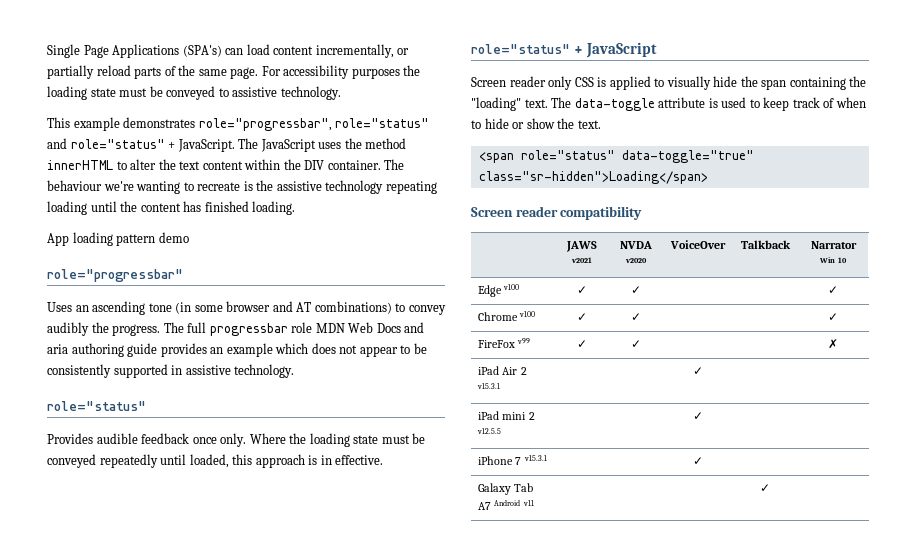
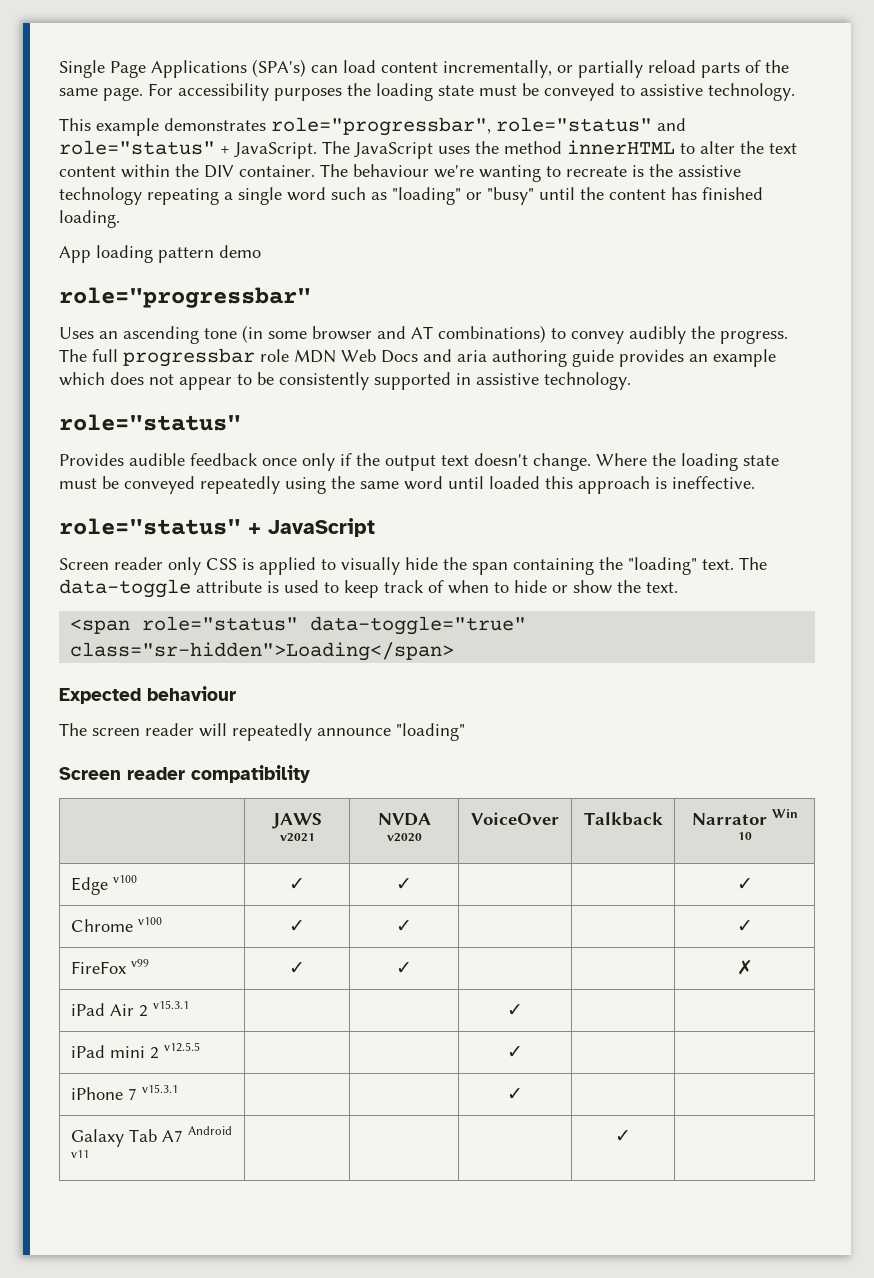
[47,201,87,215] loading -> [224,187,534,205] a single word such as "loading" or "busy"
[220,433,247,447] only. -> [302,453,591,471] only if the output text doesn't change.
[160,454,229,468] until loaded, -> [285,476,540,494] using the same word until loaded
[320,455,384,465] in effective. -> [672,476,755,489] ineffective.
(708, 177) none -> [59,686,236,704] [59,723,465,741] // Expected behaviour // The screen reader will repeatedly announce "loading"

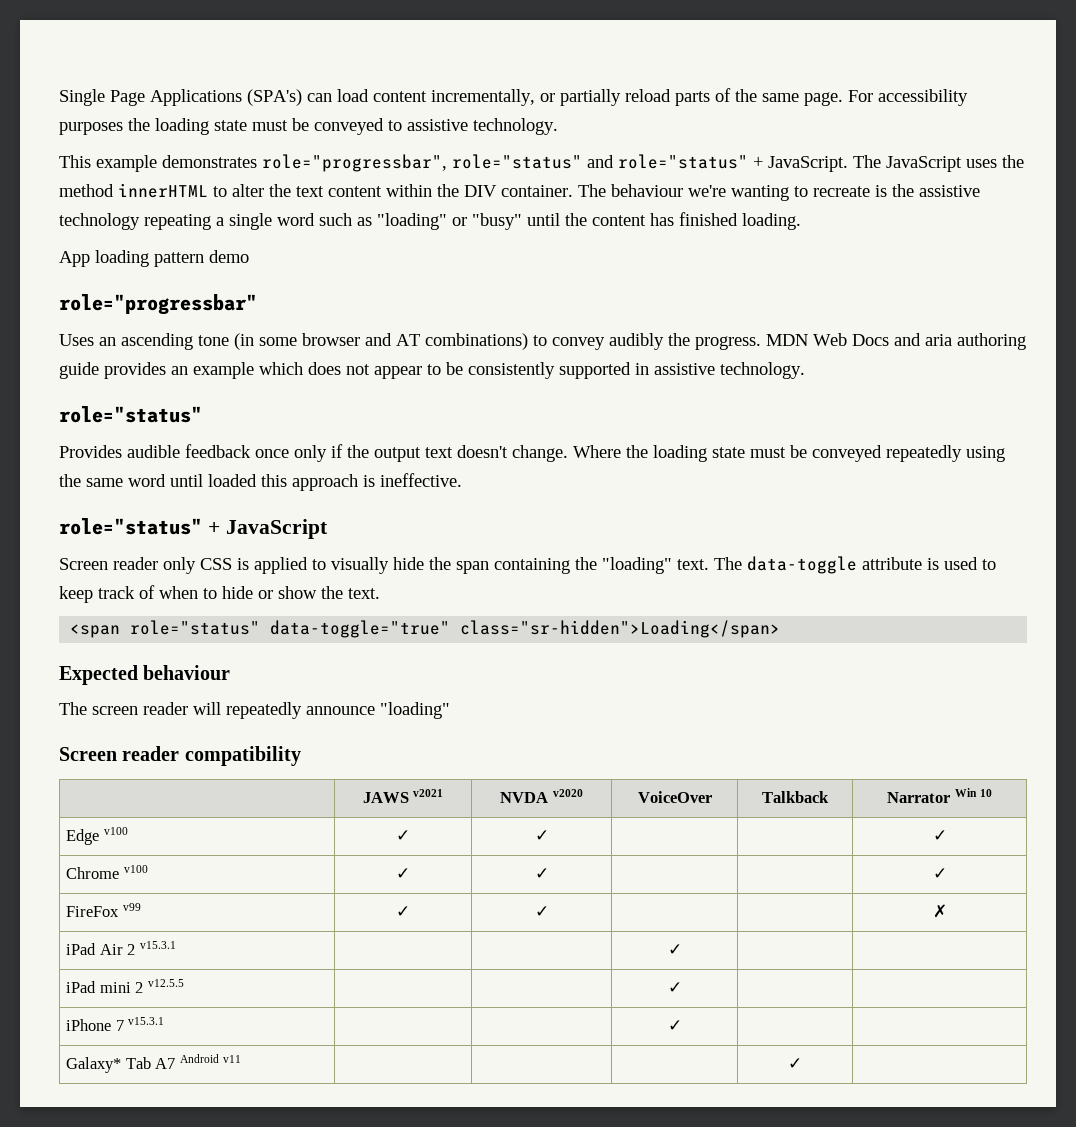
[59,348,289,367] The full progressbar role -> (761, 343) none
[70,1129,124,1147] Galaxy -> [66,1057,122,1073] Galaxy*

